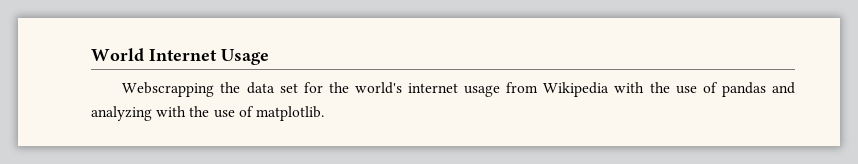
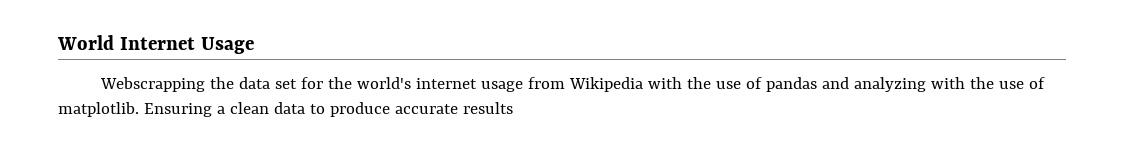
(324, 113) none -> [143,102,513,117] Ensuring a clean data to produce accurate results

